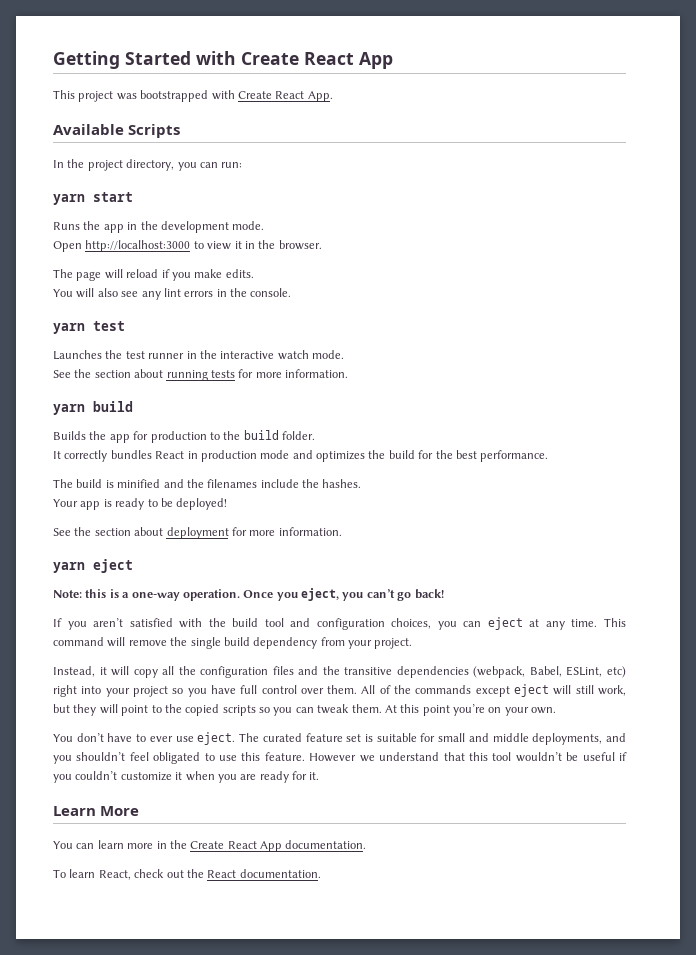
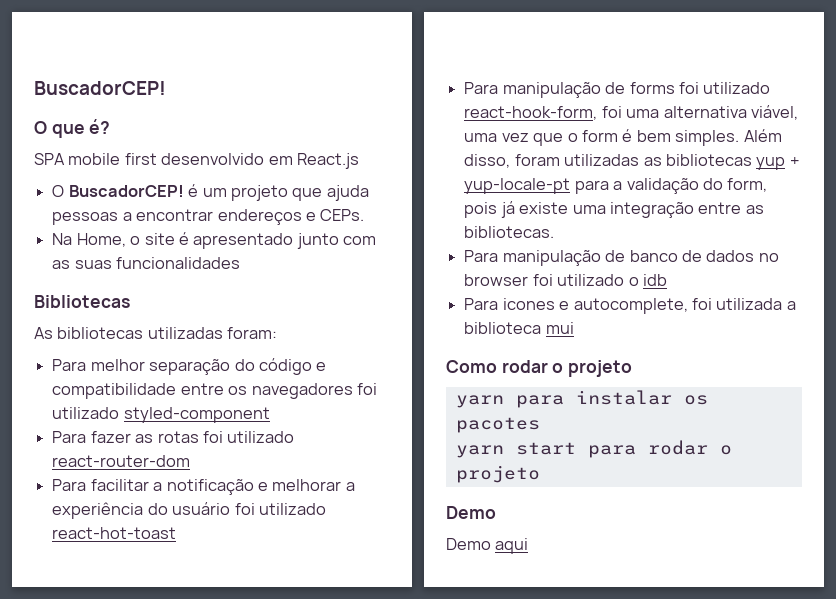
[53,51,393,69] [53,90,333,102] [53,124,181,138] [53,159,243,171] [53,192,133,205] [53,221,265,233] [53,240,322,252] [53,269,254,281] [53,288,292,300] [53,321,125,334] [53,350,344,360] [53,369,348,381] [53,401,133,415] [53,430,315,443] [53,450,549,462] [53,479,362,488] [53,498,228,510] [53,527,342,539] [53,559,133,573] [53,588,444,601] [53,617,626,630] [53,637,413,649] [53,666,627,678] [53,684,626,697] [53,704,557,716] [53,732,626,745] [53,752,627,764] [53,771,320,783] [53,806,140,816] [53,840,367,852] [53,869,321,880] Getting Started with Create React App // This project was bootstrapped with Create React App. // Available Scripts // In the project directory, you can run: // yarn start // Runs the app in the development mode. // Open http://localhost:3000 to view it in the browser. // The page will reload if you make edits. // You will also see any lint errors in the console. // yarn test // Launches the test runner in the interactive watch mode. // See the section about running tests for more information. // yarn build // Builds the app for production to the build folder. // It correctly bundles React in production mode and optimizes the build for the best performance. // The build is minified and the filenames include the hashes. // Your app is ready to be deployed! // See the section about deployment for more information. // yarn eject // Note: this is a one-way operation. Once you eject, you can’t go back! // If you aren’t satisfied with the build tool and configuration choices, you can eject at any time. This command will remove the single build dependency from your project. // Instead, it will copy all the configuration files and the transitive dependencies (webpack, Babel, ESLint, etc) right into your project so you have full control over them. All of the commands except eject will still work, but they will point to the copied scripts so you can tweak them. At this point you’re on your own. // You don’t have to ever use eject. The curated feature set is suitable for small and middle deployments, and you shouldn’t feel obligated to use this feature. However we understand that this tool wouldn’t be useful if you couldn’t customize it when you are ready for it. // Learn More // You can learn more in the Create React App documentation. // To learn React, check out the React documentation. -> [34,81,166,95] [34,119,111,138] [34,153,360,169] [52,184,369,201] [52,209,365,225] [52,232,377,249] [52,257,241,269] [34,295,130,308] [34,327,278,339] [52,358,327,375] [52,383,377,399] [52,407,270,423] [52,431,295,443] [52,455,191,467] [52,479,355,495] [52,502,326,519] [52,527,177,539] [464,82,771,98] [464,105,798,120] [464,129,782,146] [464,154,800,170] [464,178,768,194] [464,201,764,218] [464,226,555,238] [464,250,779,266] [464,274,667,286] [464,298,796,314] [464,322,574,334] [446,360,633,377] [455,390,708,408] [455,417,540,433] [455,440,732,458] [455,465,540,483] [446,506,496,519] [446,538,529,554] BuscadorCEP! // O que é? // SPA mobile first desenvolvido em React.js // O BuscadorCEP! é um projeto que ajuda pessoas a encontrar endereços e CEPs. // Na Home, o site é apresentado junto com as suas funcionalidades // Bibliotecas // As bibliotecas utilizadas foram: // Para melhor separação do código e compatibilidade entre os navegadores foi utilizado styled-component // Para fazer as rotas foi utilizado react-router-dom // Para facilitar a notificação e melhorar a experiência do usuário foi utilizado react-hot-toast // Para manipulação de forms foi utilizado react-hook-form, foi uma alternativa viável, uma vez que o form é bem simples. Além disso, foram utilizadas as bibliotecas yup + yup-locale-pt para a validação do form, pois já existe uma integração entre as bibliotecas. // Para manipulação de banco de dados no browser foi utilizado o idb // Para icones e autocomplete, foi utilizada a biblioteca mui // Como rodar o projeto // yarn para instalar os pacotes // yarn start para rodar o projeto // Demo // Demo aqui

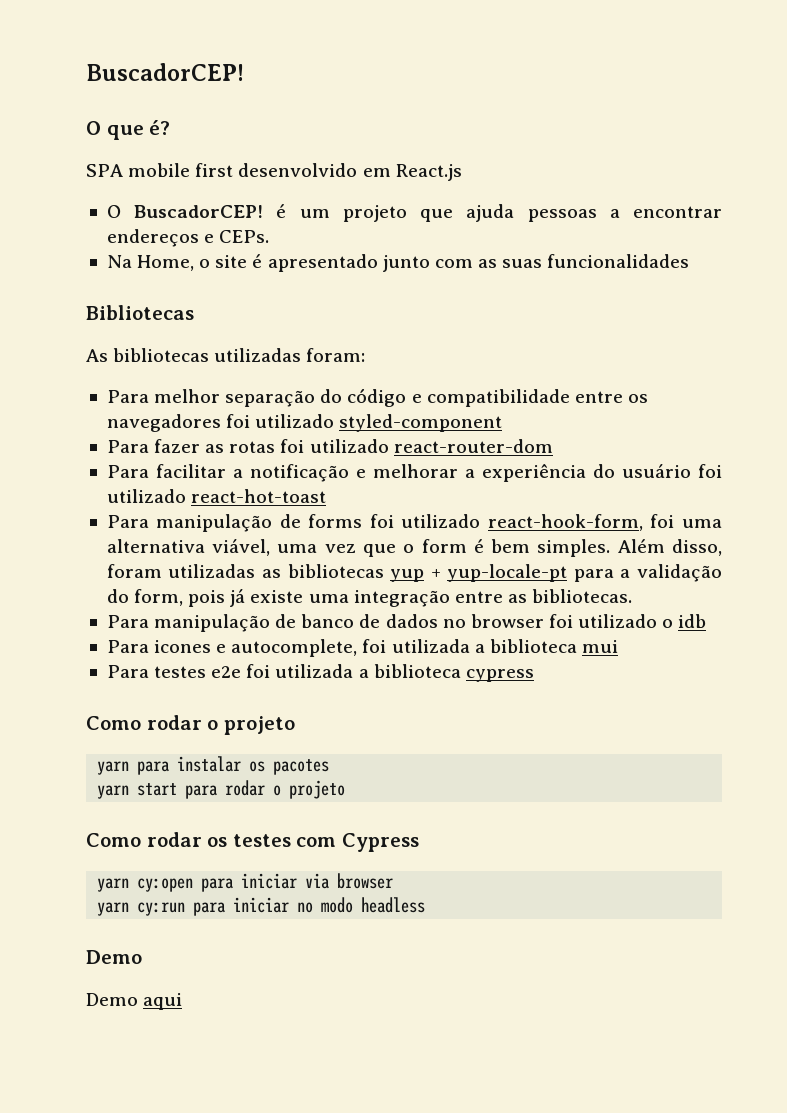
(574, 328) none -> [106,664,534,682] // Para testes e2e foi utilizada a biblioteca cypress
(540, 474) none -> [86,832,419,852] [97,873,394,892] [97,897,426,916] // Como rodar os testes com Cypress // yarn cy:open para iniciar via browser // yarn cy:run para iniciar no modo headless

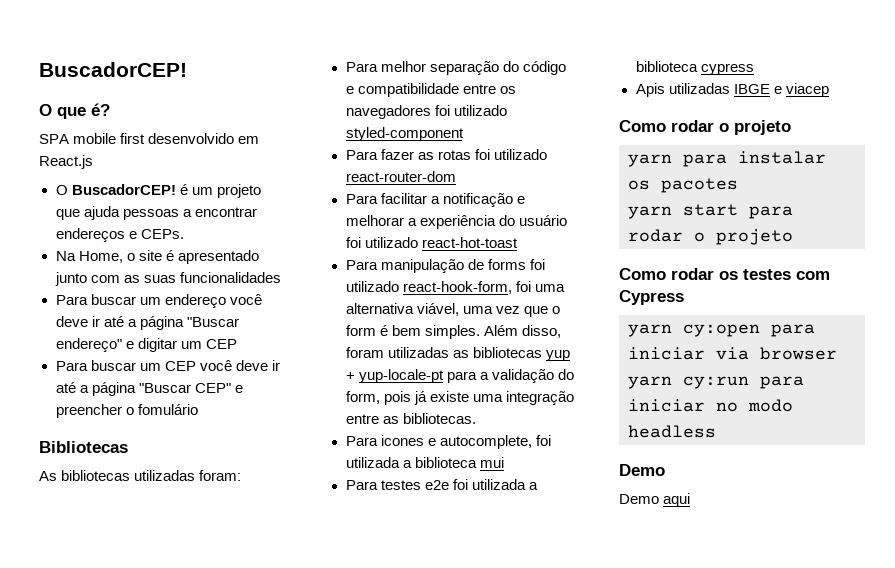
(690, 261) none -> [55,294,262,308] [55,316,239,330] [55,338,237,352] [55,360,280,371] [55,382,243,396] [55,404,198,418] // Para buscar um endereço você deve ir até a página "Buscar endereço" e digitar um CEP // Para buscar um CEP você deve ir até a página "Buscar CEP" e preencher o fomulário
[106,614,707,632] // Para manipulação de banco de dados no browser foi utilizado o idb -> (476, 418) none
(534, 675) none -> [635,83,829,97] // Apis utilizadas IBGE e viacep

